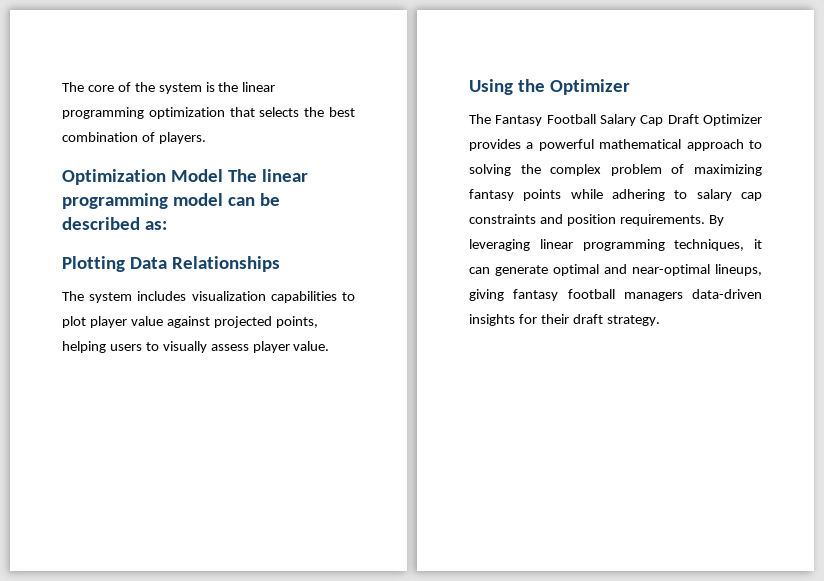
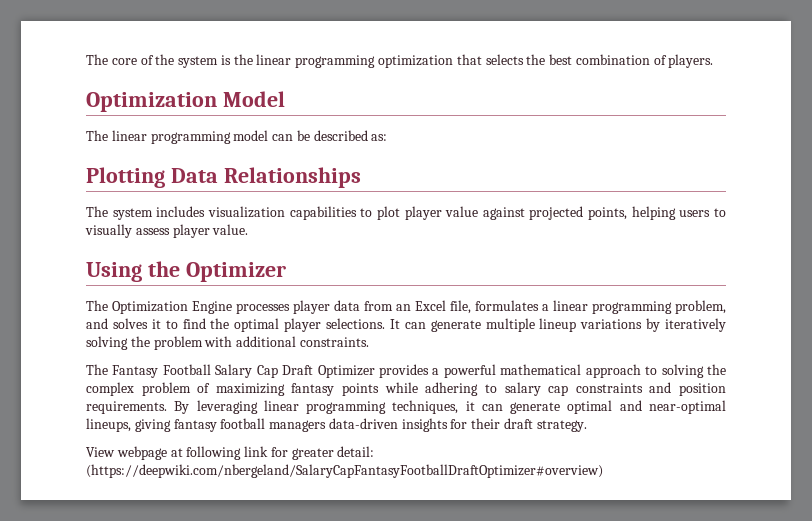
(223, 175) none -> (285, 99) //
(630, 87) none -> [86,300,726,314] [86,318,726,332] [86,336,369,350] // The Optimization Engine processes player data from an Excel file, formulates a linear programming problem, and solves it to find the optimal player selections. It can generate multiple lineup variations by iteratively solving the problem with additional constraints.
(660, 320) none -> [86,446,375,460] [86,464,603,478] // View webpage at following link for greater detail: (https://deepwiki.com/nbergeland/SalaryCapFantasyFootballDraftOptimizer#overview)

